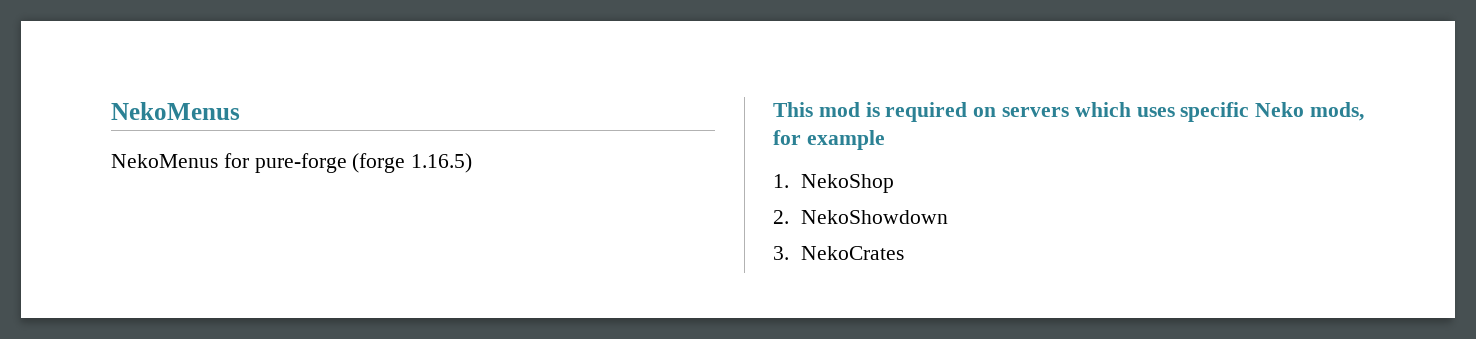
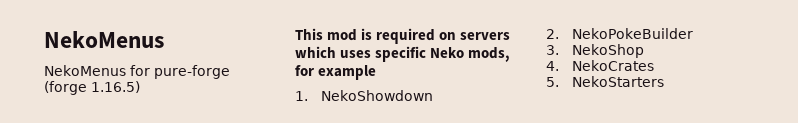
[801,174,895,193] [773,210,949,224] [773,246,905,260] NekoShop // 2. NekoShowdown // 3. NekoCrates -> [320,90,433,101] [546,28,693,39] [546,44,644,58] [546,60,654,71] [546,76,664,87] NekoShowdown // 2. NekoPokeBuilder // 3. NekoShop // 4. NekoCrates // 5. NekoStarters

